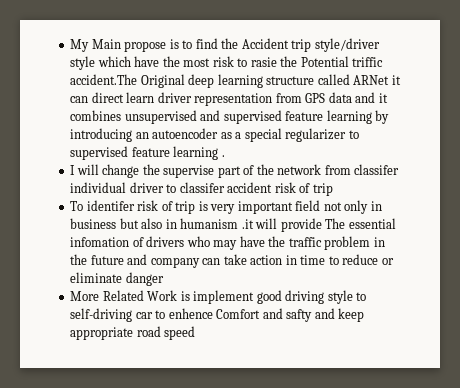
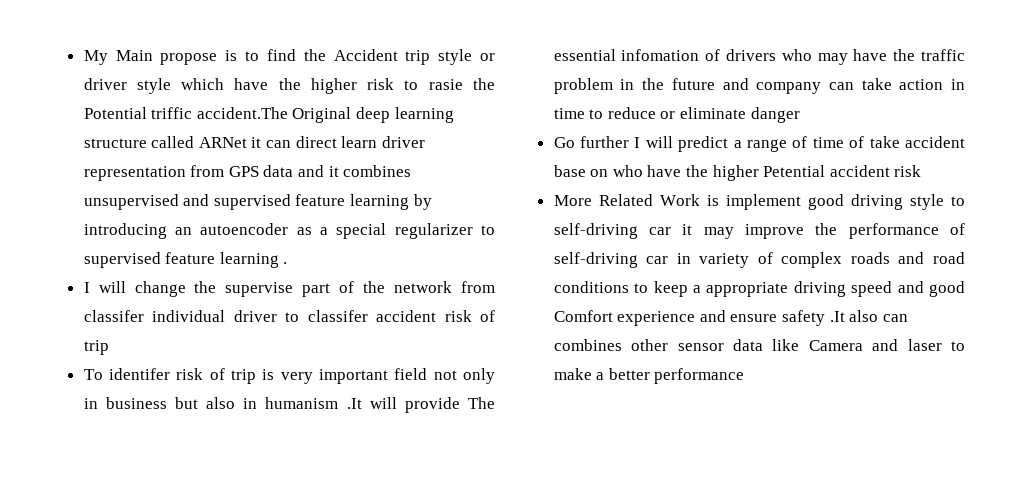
[314,38,380,52] style/driver -> [438,49,495,65] [83,78,127,90] style or driver
[183,58,211,67] most -> [310,78,357,94] higher
[241,219,254,229] .it -> [346,398,362,409] .It
(164, 279) none -> [553,136,965,152] [553,165,922,181] // Go further I will predict a range of time of take accident base on who have the higher Petential accident risk
[155,308,365,322] [70,326,196,340] to enhence Comfort and safty and keep appropriate road speed -> [682,223,965,239] [553,252,965,268] [553,281,965,297] [553,310,908,326] [553,339,966,351] [553,368,745,384] it may improve the performance of self-driving car in variety of complex roads and road conditions to keep a appropriate driving speed and good Comfort experience and ensure safety .It also can combines other sensor data like Camera and laser to make a better performance

